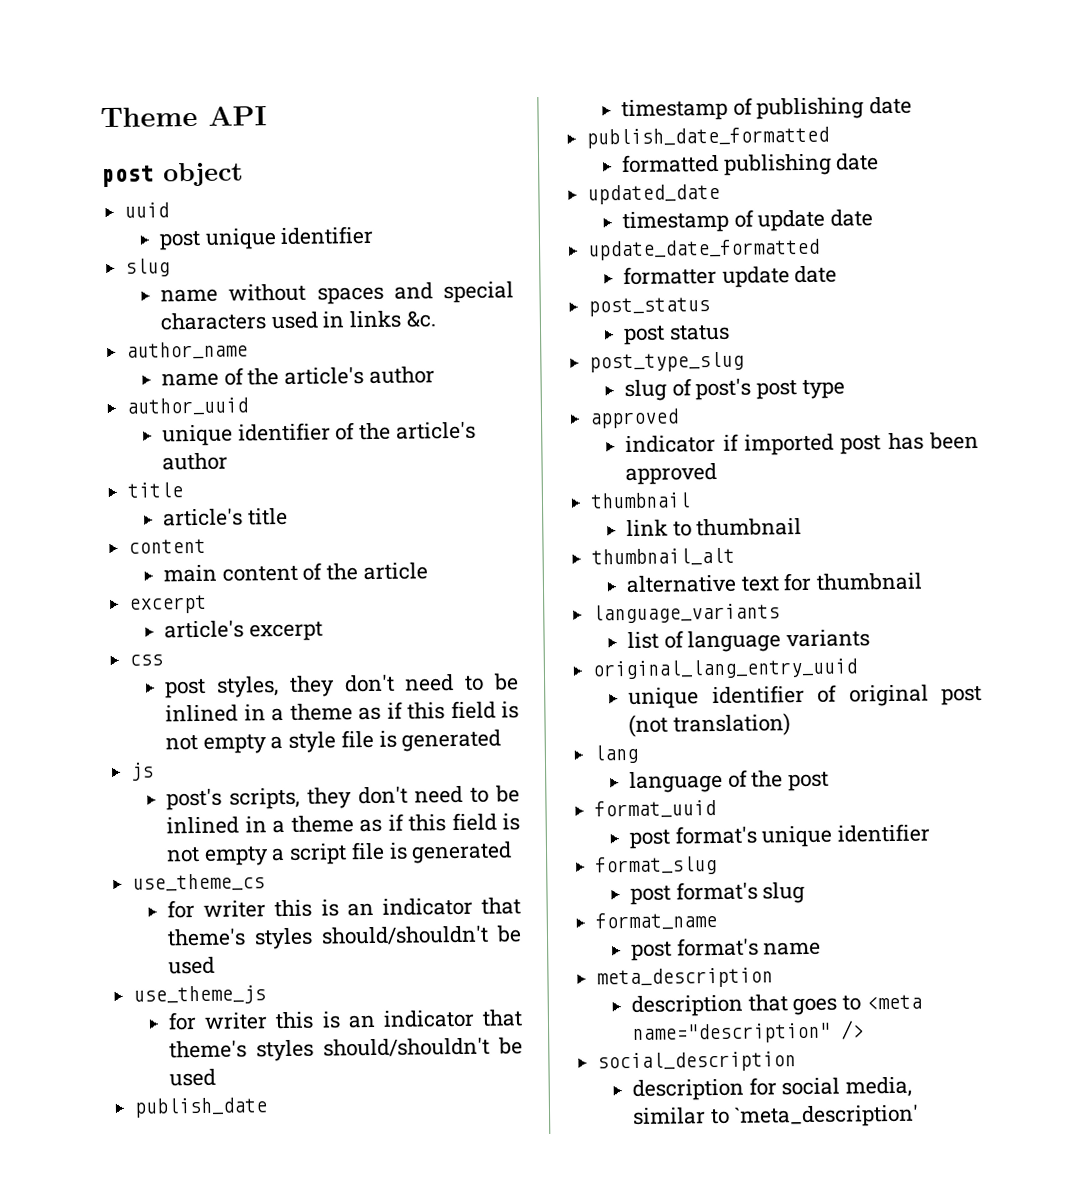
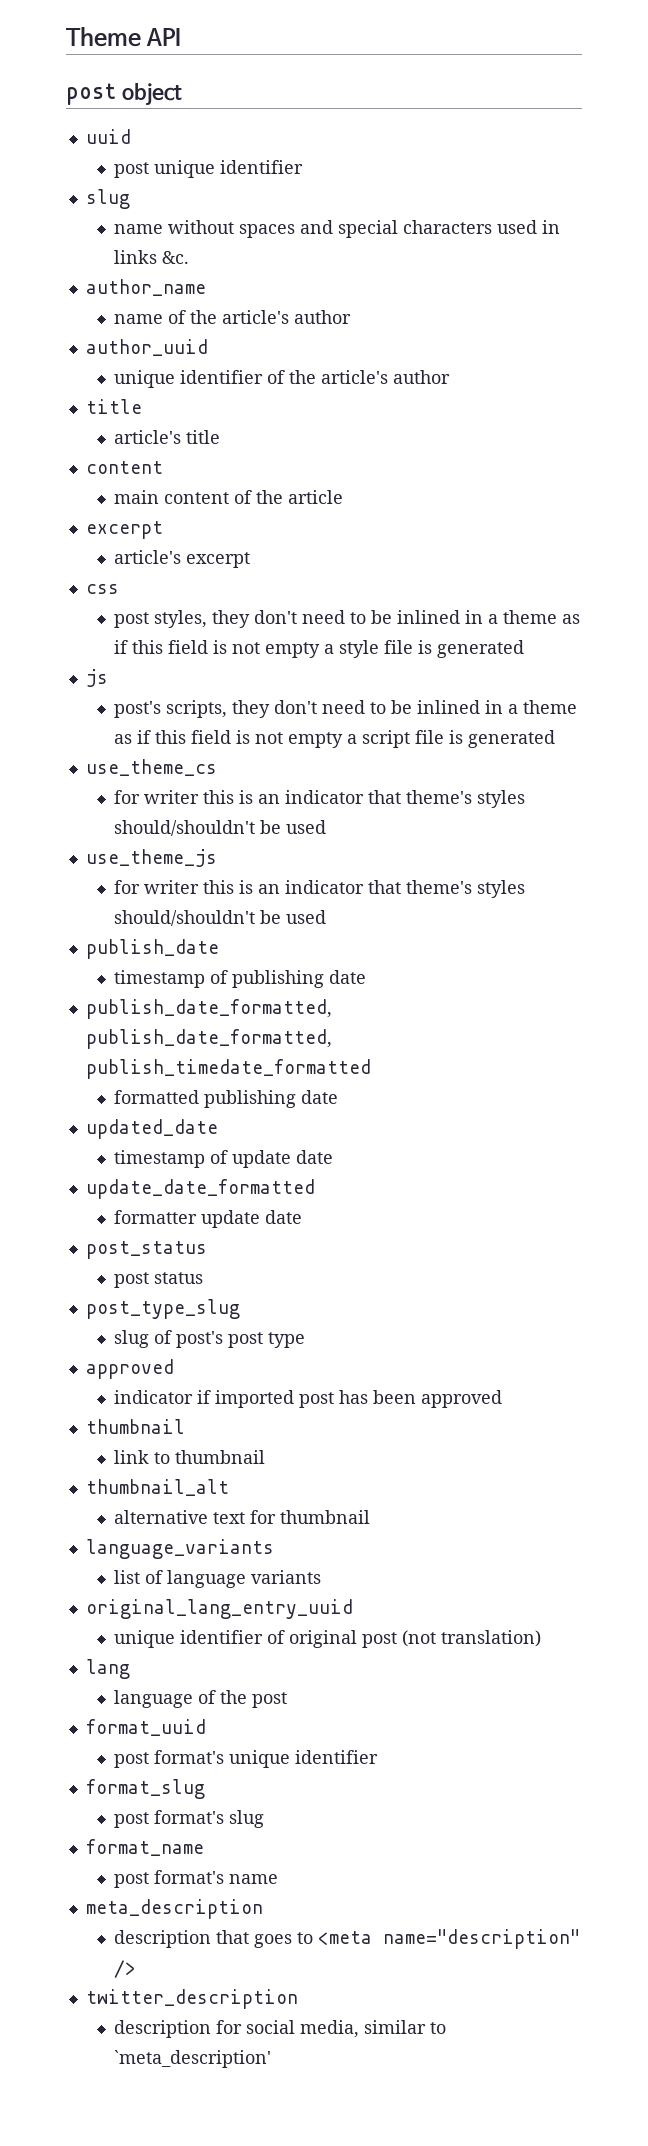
[586,126,830,149] publish_date_formatted -> [85,999,332,1019] [85,1029,332,1049] [85,1059,371,1079] publish_date_formatted, publish_date_formatted, publish_timedate_formatted
[597,1051,797,1073] social_description -> [85,1989,298,2009] twitter_description

